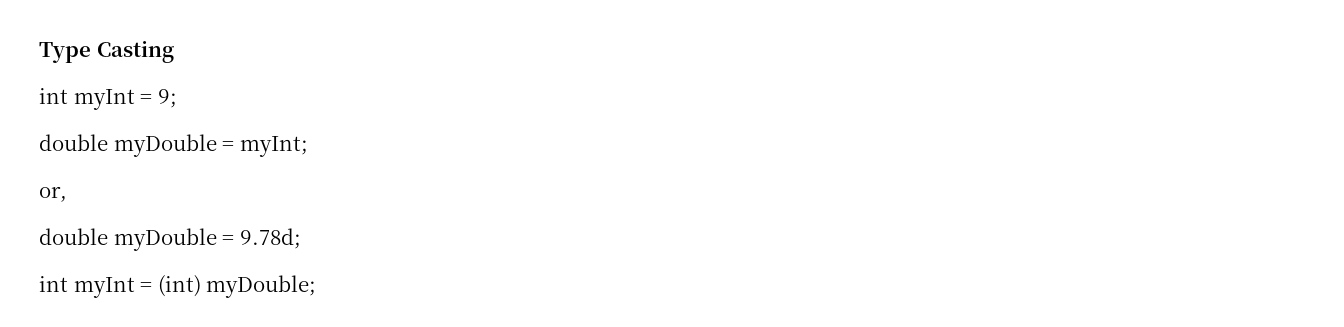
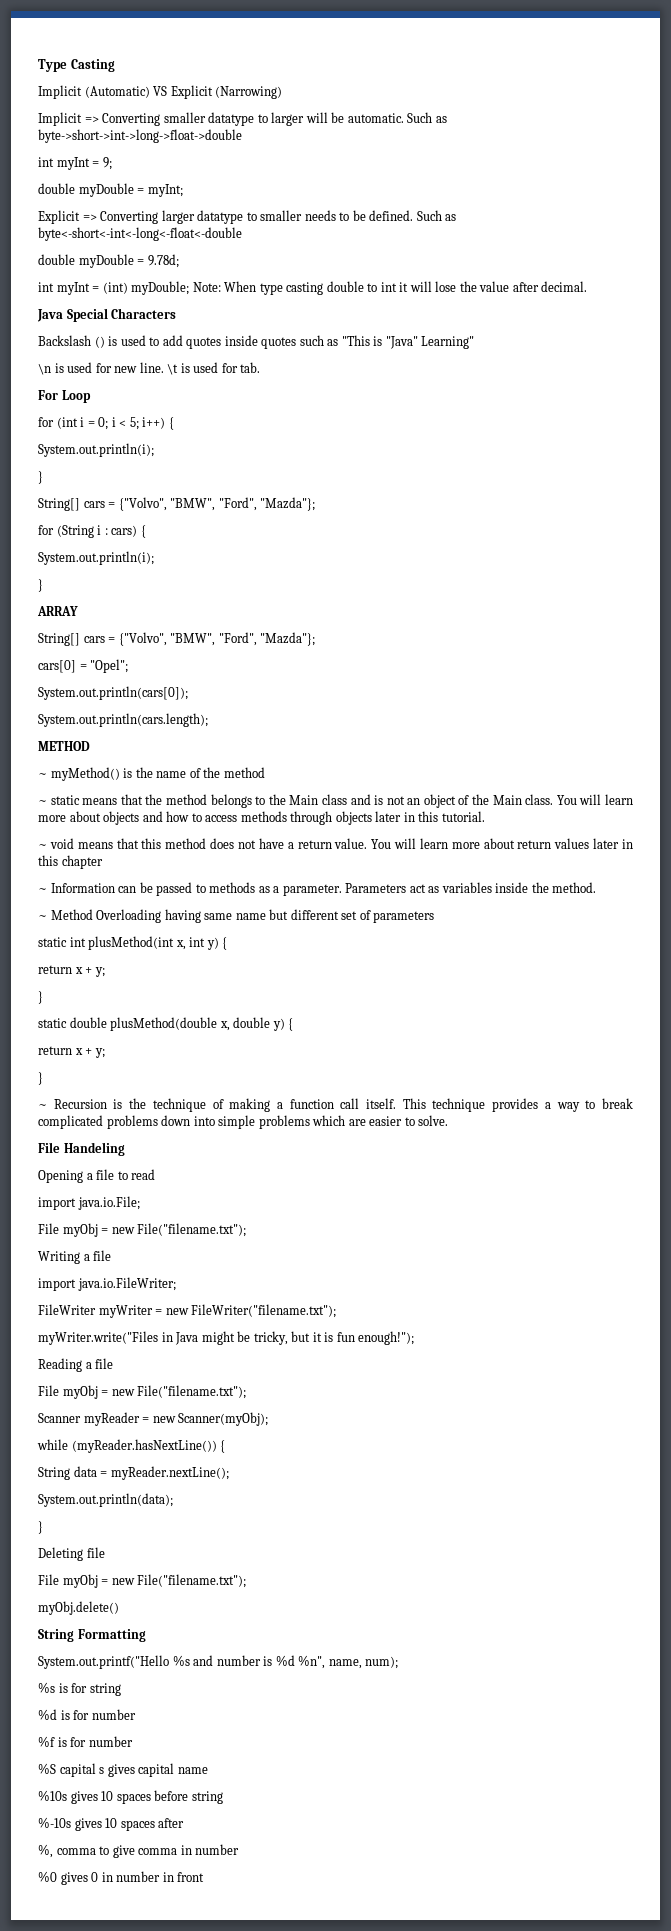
(174, 52) none -> [38,85,283,99] [38,112,447,126] [38,129,242,143] // Implicit (Automatic) VS Explicit (Narrowing) // Implicit => Converting smaller datatype to larger will be automatic. Such as byte->short->int->long->float->double
[39,186,67,202] or, -> [38,210,457,224] [38,227,242,241] Explicit => Converting larger datatype to smaller needs to be defined. Such as byte<-short<-int<-long<-float<-double
(317, 286) none -> [192,281,588,295] [37,308,177,322] [38,335,475,349] [38,362,261,375] [38,390,91,403] [38,417,174,430] [38,443,154,457] [38,471,43,484] [38,497,316,511] [38,525,146,538] [38,551,154,565] [38,579,43,592] [37,606,78,616] [38,632,316,646] [38,659,129,673] [38,686,188,700] [38,713,208,727] [38,741,90,751] [38,767,265,781] [38,794,633,808] [38,811,485,825] [38,838,634,849] [38,855,103,869] [38,882,597,896] [38,909,435,923] [38,936,228,950] [38,965,105,977] [38,991,43,1004] [38,1017,294,1031] [38,1046,105,1058] [38,1072,43,1085] [38,1098,633,1112] [38,1115,449,1129] [38,1142,125,1156] [38,1169,156,1183] [38,1196,140,1210] [38,1223,247,1237] [38,1250,112,1264] [38,1277,176,1291] [38,1304,337,1318] [38,1331,415,1345] [38,1358,114,1372] [38,1385,247,1399] [38,1412,269,1426] [37,1439,226,1453] [38,1466,229,1480] [38,1493,173,1507] [38,1521,43,1534] [38,1547,105,1561] [38,1574,247,1588] [38,1601,119,1615] [38,1629,146,1642] [38,1655,399,1669] [38,1682,121,1696] [38,1709,136,1720] [38,1736,133,1747] [38,1763,208,1777] [38,1790,223,1804] [38,1817,185,1831] [38,1844,240,1858] [38,1871,205,1885] Note: When type casting double to int it will lose the value after decimal. // Java Special Characters // Backslash () is used to add quotes inside quotes such as "This is "Java" Learning" // \n is used for new line. \t is used for tab. // For Loop // for (int i = 0; i < 5; i++) { // System.out.println(i); // } // String[] cars = {"Volvo", "BMW", "Ford", "Mazda"}; // for (String i : cars) { // System.out.println(i); // } // ARRAY // String[] cars = {"Volvo", "BMW", "Ford", "Mazda"}; // cars[0] = "Opel"; // System.out.println(cars[0]); // System.out.println(cars.length); // METHOD // ~ myMethod() is the name of the method // ~ static means that the method belongs to the Main class and is not an object of the Main class. You will learn more about objects and how to access methods through objects later in this tutorial. // ~ void means that this method does not have a return value. You will learn more about return values later in this chapter // ~ Information can be passed to methods as a parameter. Parameters act as variables inside the method. // ~ Method Overloading having same name but different set of parameters // static int plusMethod(int x, int y) { // return x + y; // } // static double plusMethod(double x, double y) { // return x + y; // } // ~ Recursion is the technique of making a function call itself. This technique provides a way to break complicated problems down into simple problems which are easier to solve. // File Handeling // Opening a file to read // import java.io.File; // File myObj = new File("filename.txt"); // Writing a file // import java.io.FileWriter; // FileWriter myWriter = new FileWriter("filename.txt"); // myWriter.write("Files in Java might be tricky, but it is fun enough!"); // Reading a file // File myObj = new File("filename.txt"); // Scanner myReader = new Scanner(myObj); // while (myReader.hasNextLine()) { // String data = myReader.nextLine(); // System.out.println(data); // } // Deleting file // File myObj = new File("filename.txt"); // myObj.delete() // String Formatting // System.out.printf("Hello %s and number is %d %n", name, num); // %s is for string // %d is for number // %f is for number // %S capital s gives capital name // %10s gives 10 spaces before string // %-10s gives 10 spaces after // %, comma to give comma in number // %0 gives 0 in number in front

